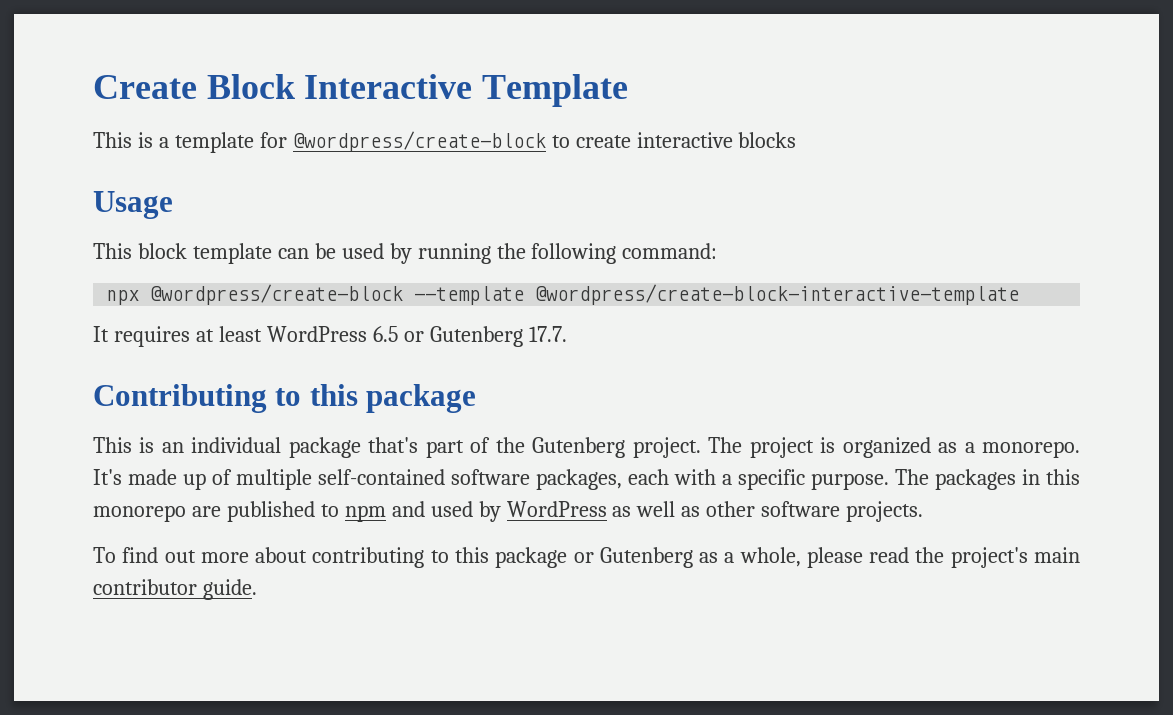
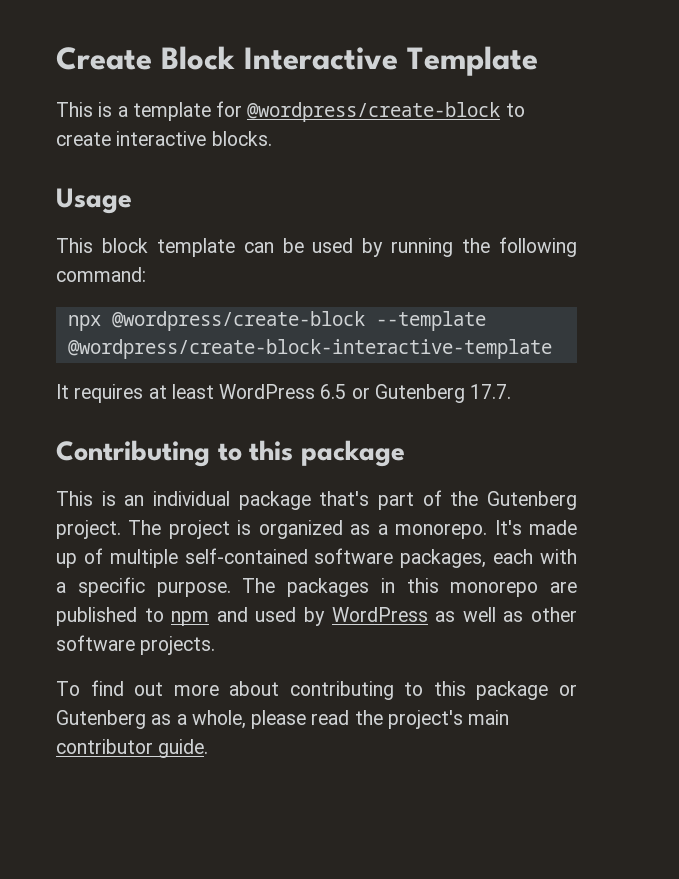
[738,132,797,148] blocks -> [211,131,272,146] blocks.

